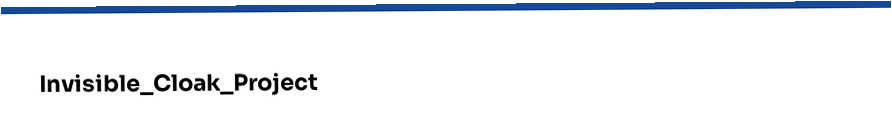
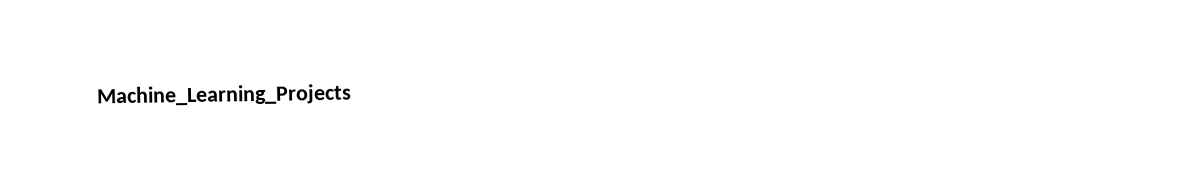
[39,71,319,97] Invisible_Cloak_Project -> [96,83,352,107] Machine_Learning_Projects

